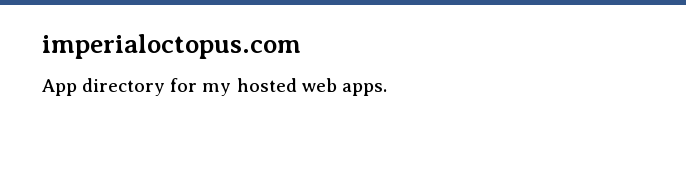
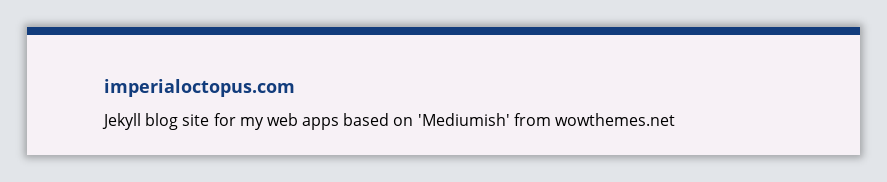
[42,78,387,96] App directory for my hosted web apps. -> [102,113,676,130] Jekyll blog site for my web apps based on 'Mediumish' from wowthemes.net

